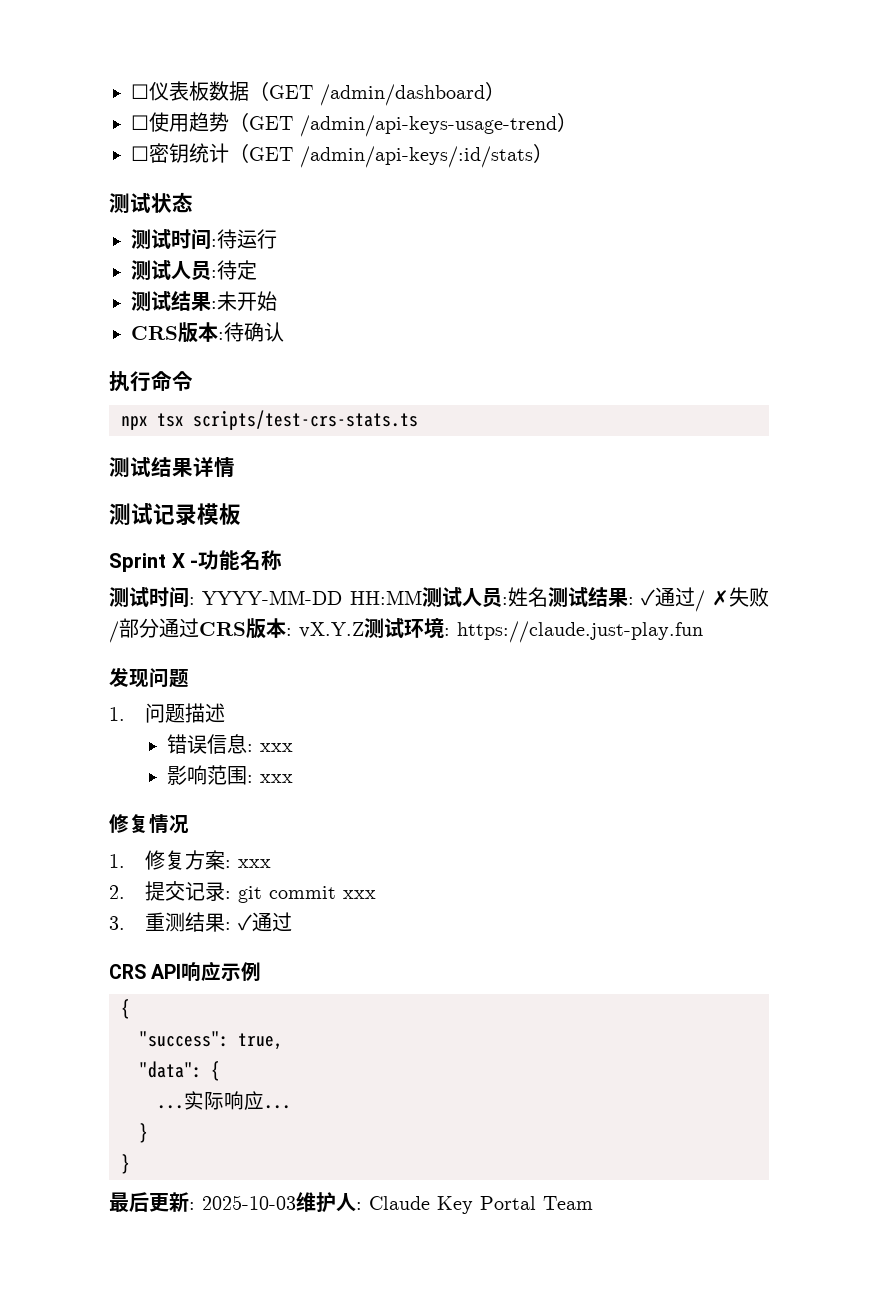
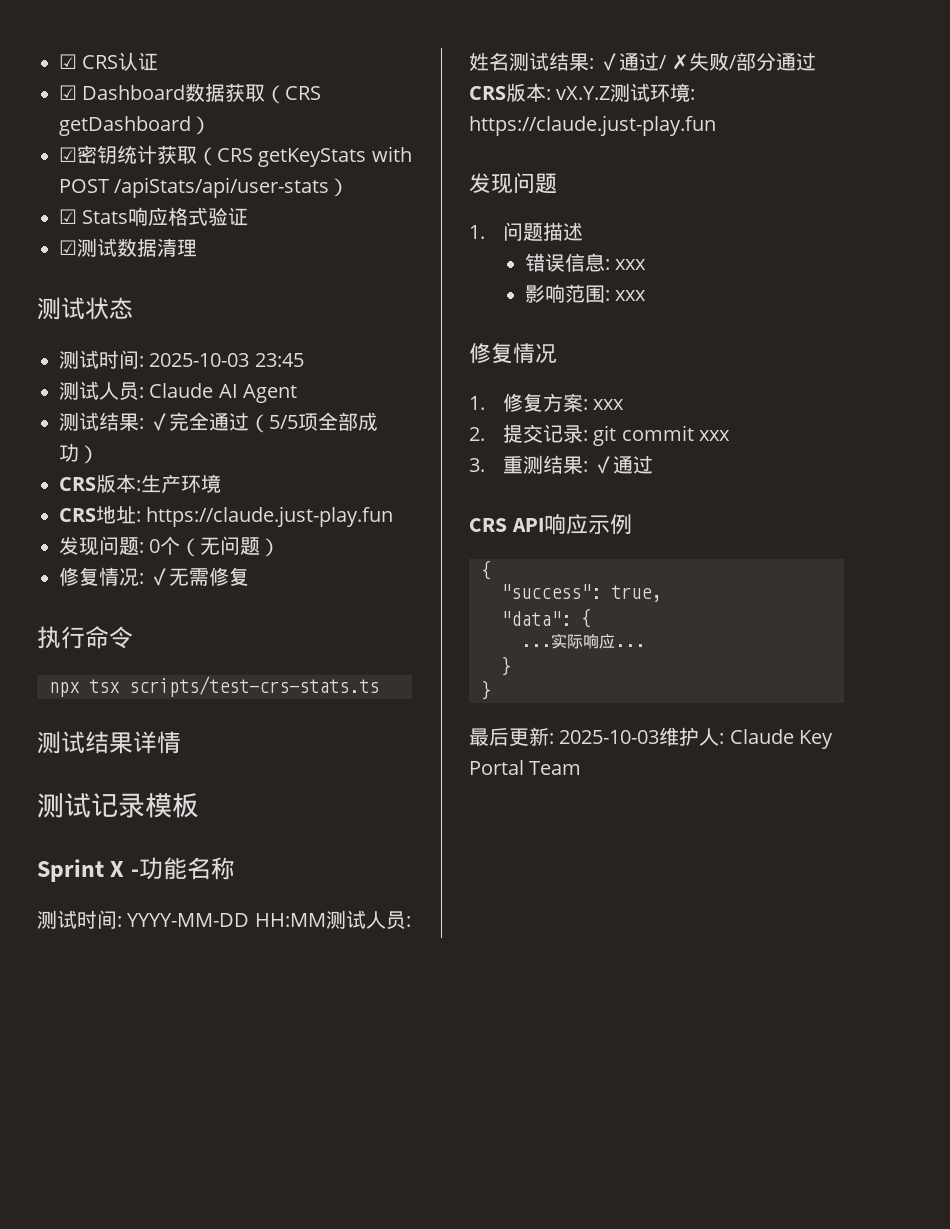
[131,81,505,106] [131,112,577,137] [131,143,553,168] ☐仪表板数据（GET /admin/dashboard） // ☐使用趋势（GET /admin/api-keys-usage-trend） // ☐密钥统计（GET /admin/api-keys/:id/stats） -> [59,52,159,71] [59,83,322,104] [59,116,211,136] [59,145,412,167] [59,177,350,198] [59,207,249,226] [59,238,197,257] ☑ CRS认证 // ☑ Dashboard数据获取（CRS getDashboard） // ☑密钥统计获取（CRS getKeyStats with POST /apiStats/api/user-stats） // ☑ Stats响应格式验证 // ☑测试数据清理
[217,229,277,249] [131,260,257,281] [131,291,277,311] [131,322,284,343] 待运行 // 测试人员:待定 // 测试结果:未开始 // CRS版本:待确认 -> [149,353,304,367] [59,381,298,403] [59,412,379,433] [59,443,99,464] [59,474,221,493] [59,505,394,527] [59,536,281,557] [59,567,250,586] 2025-10-03 23:45 // 测试人员: Claude AI Agent // 测试结果: ✓完全通过（5/5项全部成功） // CRS版本:生产环境 // CRS地址: https://claude.just-play.fun // 发现问题: 0个（无问题） // 修复情况: ✓无需修复

